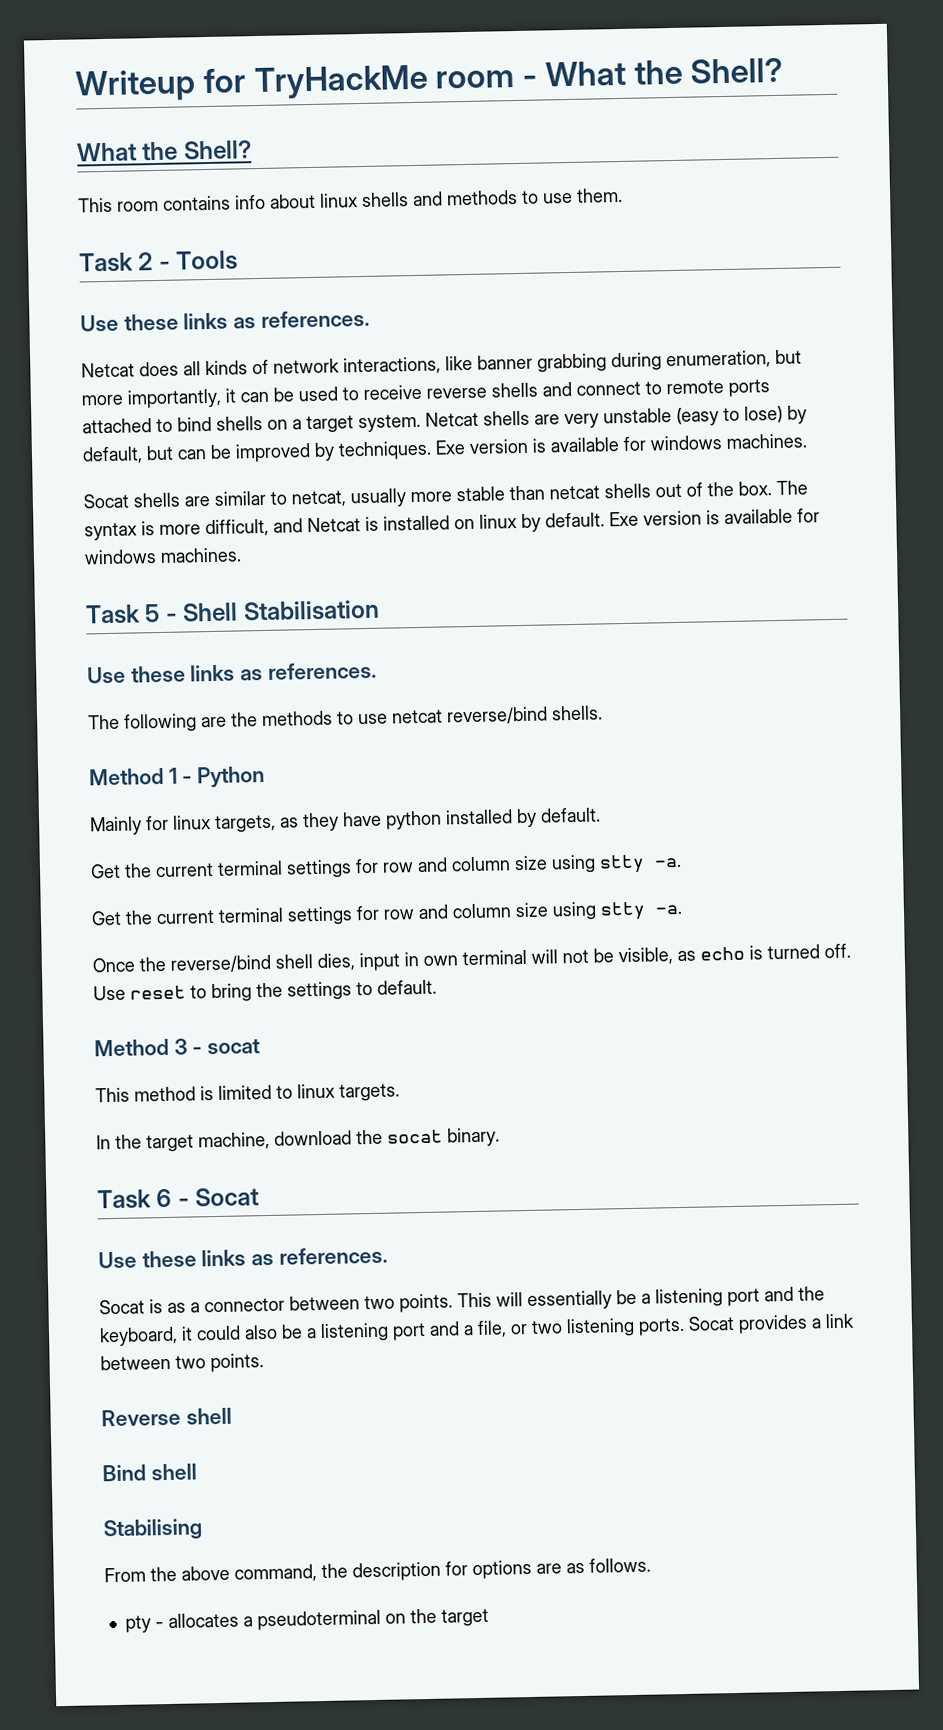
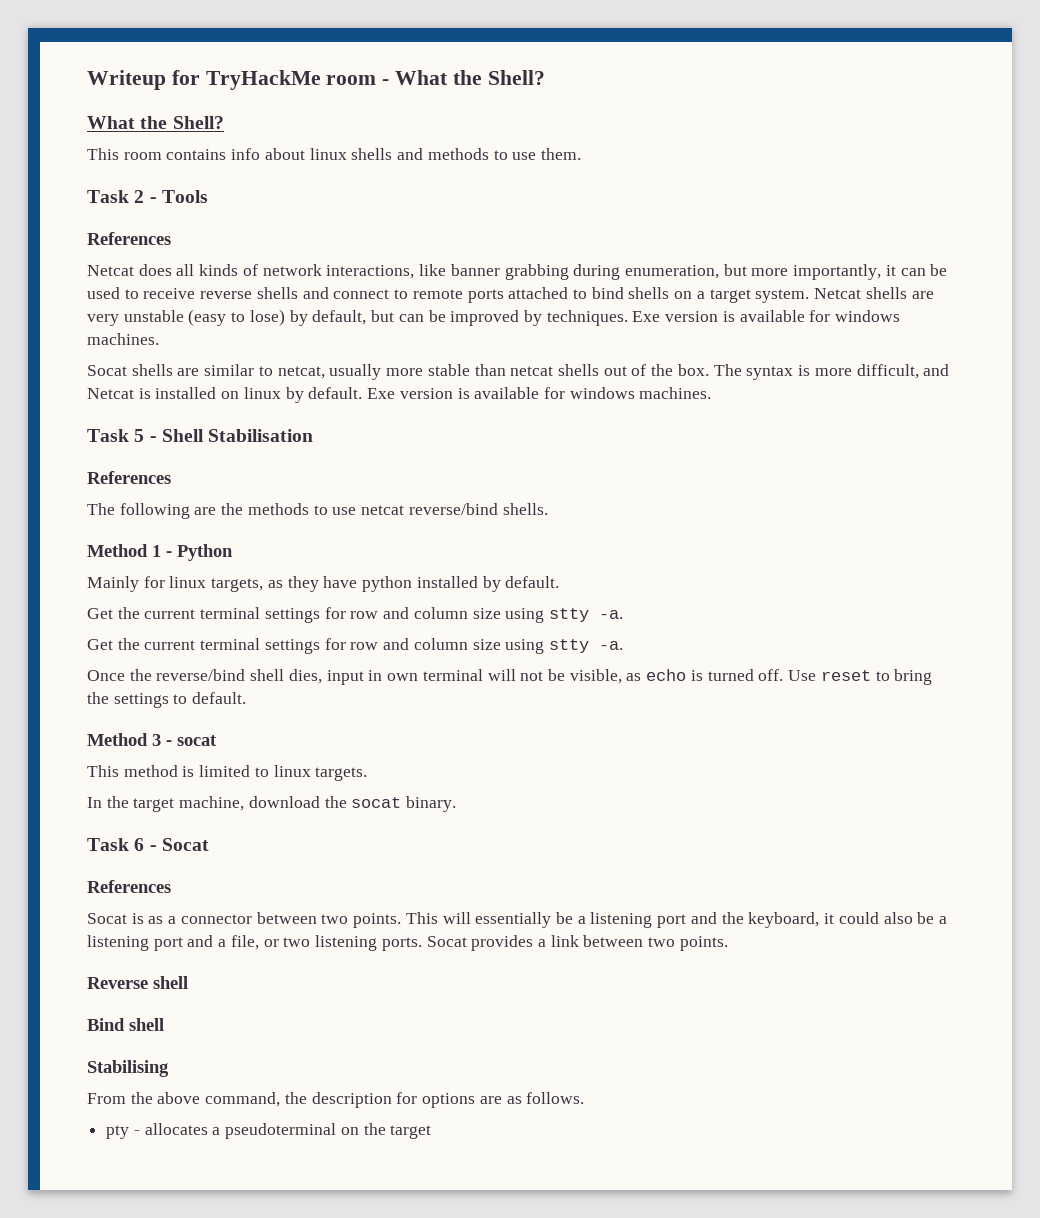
[80,309,370,332] Use these links as references. -> [87,232,171,245] References
[87,661,377,684] Use these links as references. -> [87,471,171,484] References
[98,1246,388,1269] Use these links as references. -> [87,880,171,893] References

